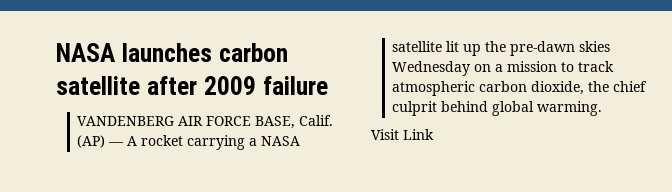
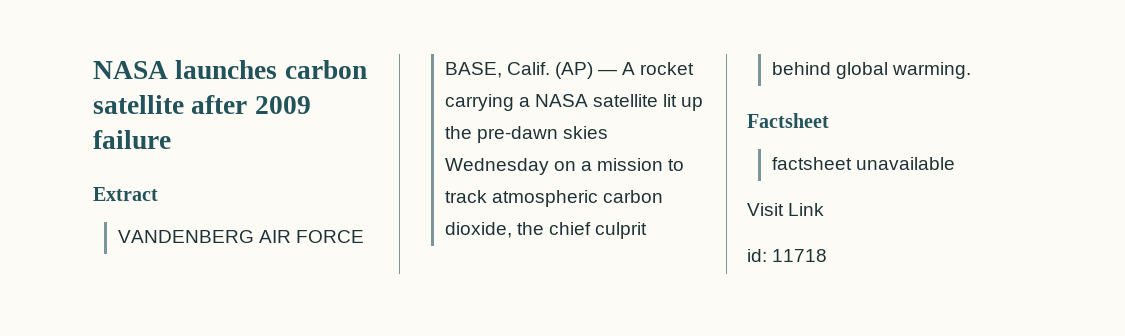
(328, 85) none -> [93,187,158,201] // Extract
(603, 108) none -> [747,113,829,128] [771,157,955,170] // Factsheet // factsheet unavailable
(434, 134) none -> [747,249,828,262] // id: 11718

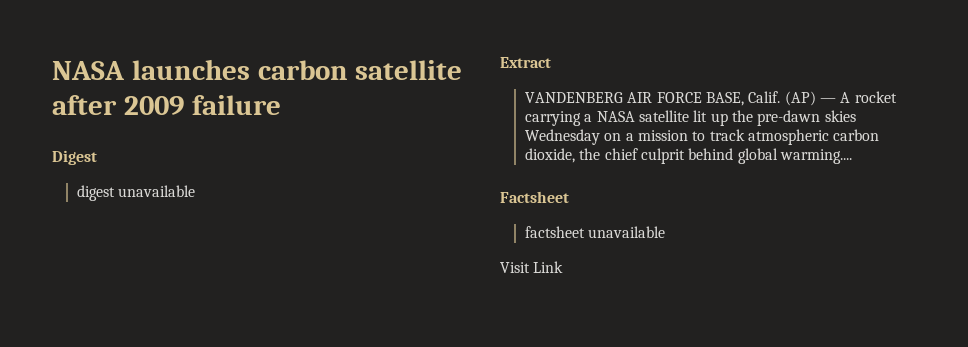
(171, 139) none -> [52,150,97,165] [77,185,196,201] // Digest // digest unavailable
[892,62,972,79] warming. -> [779,149,852,164] warming....
[747,249,828,262] // id: 11718 -> (564, 267) none

